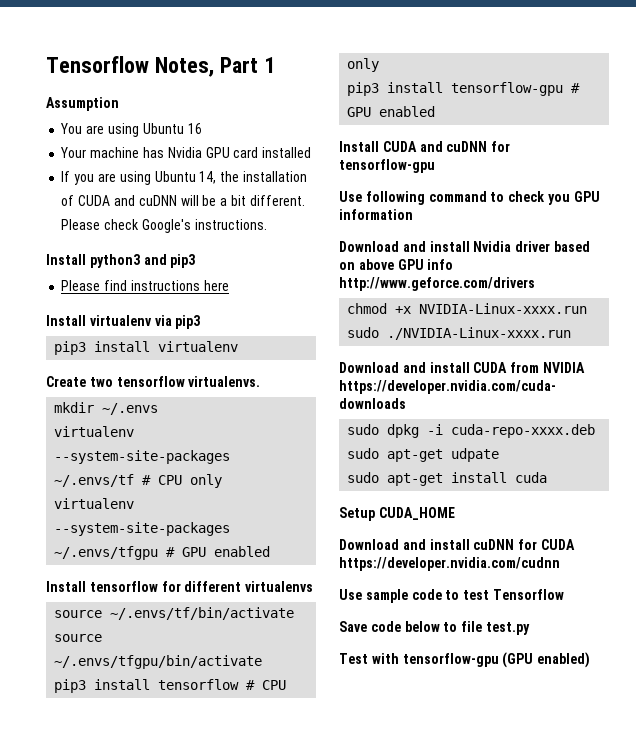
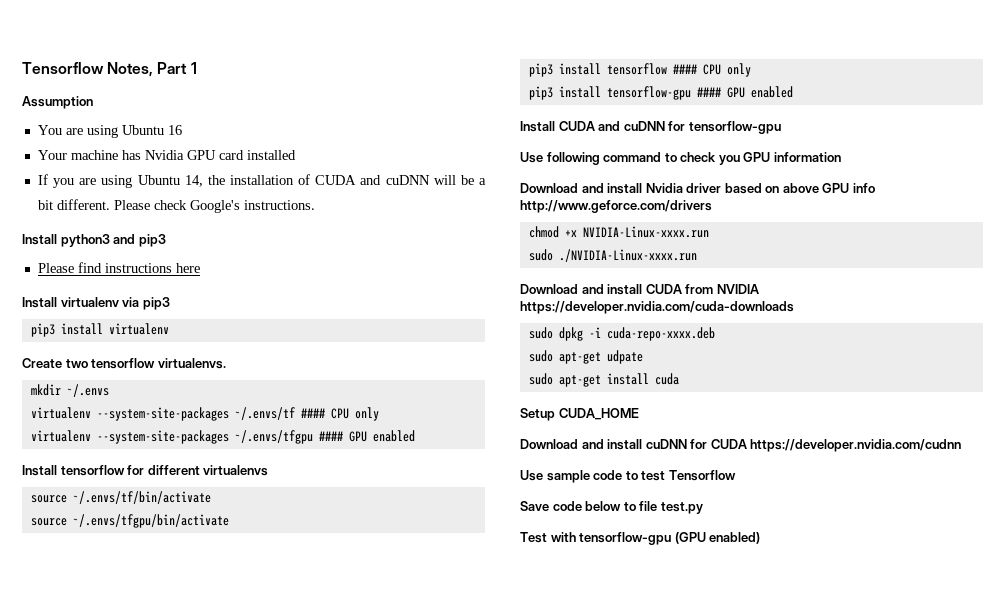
[142,475,152,485] # -> [300,408,325,418] ####
[166,547,176,557] # -> [318,431,343,441] ####
[246,680,256,690] # -> [672,64,697,74] ####
[571,83,581,93] # -> [696,87,721,97] ####

